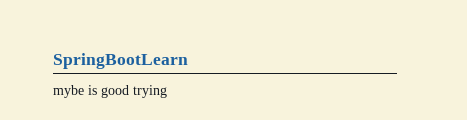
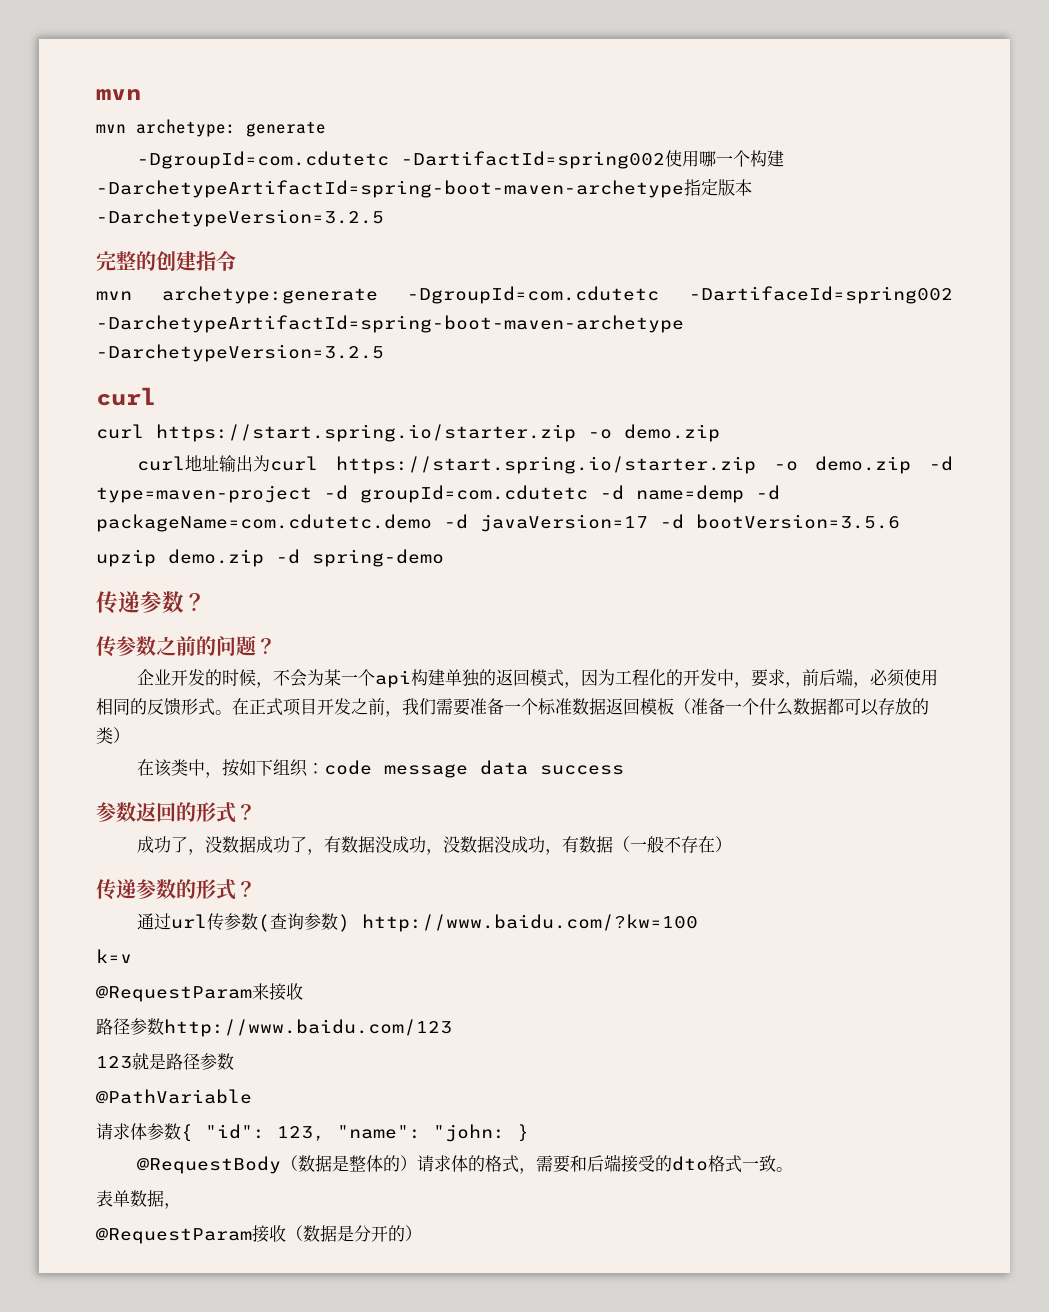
[53,53,188,69] [53,85,167,98] SpringBootLearn // mybe is good trying -> [96,89,141,100] [96,119,326,137] [136,150,784,169] [96,179,752,198] [96,209,384,227] [96,251,236,271] [96,286,953,304] [96,315,684,333] [96,344,384,362] [96,387,156,406] [96,424,720,442] [136,455,954,474] [96,485,780,503] [96,514,900,532] [96,549,444,567] [96,591,206,614] [96,635,276,657] [136,668,938,688] [96,698,929,717] [96,727,130,744] [136,759,624,778] [96,802,256,823] [136,836,732,855] [96,879,256,900] [136,913,698,932] [96,949,132,963] [96,983,303,1002] [96,1018,452,1037] [96,1052,234,1070] [96,1089,252,1104] [96,1123,529,1142] [136,1154,793,1174] [96,1190,181,1209] [96,1225,422,1244] mvn // mvn archetype: generate // -DgroupId=com.cdutetc -DartifactId=spring002使用哪一个构建-DarchetypeArtifactId=spring-boot-maven-archetype指定版本-DarchetypeVersion=3.2.5 // 完整的创建指令 // mvn archetype:generate -DgroupId=com.cdutetc -DartifaceId=spring002 -DarchetypeArtifactId=spring-boot-maven-archetype -DarchetypeVersion=3.2.5 // curl // curl https://start.spring.io/starter.zip -o demo.zip // curl地址输出为curl https://start.spring.io/starter.zip -o demo.zip -d type=maven-project -d groupId=com.cdutetc -d name=demp -d packageName=com.cdutetc.demo -d javaVersion=17 -d bootVersion=3.5.6 // upzip demo.zip -d spring-demo // 传递参数？ // 传参数之前的问题？ // 企业开发的时候，不会为某一个api构建单独的返回模式，因为工程化的开发中，要求，前后端，必须使用相同的反馈形式。在正式项目开发之前，我们需要准备一个标准数据返回模板（准备一个什么数据都可以存放的类） // 在该类中，按如下组织：code message data success // 参数返回的形式？ // 成功了，没数据成功了，有数据没成功，没数据没成功，有数据（一般不存在） // 传递参数的形式？ // 通过url传参数(查询参数) http://www.baidu.com/?kw=100 // k=v // @RequestParam来接收 // 路径参数http://www.baidu.com/123 // 123就是路径参数 // @PathVariable // 请求体参数{ "id": 123, "name": "john: } // @RequestBody（数据是整体的）请求体的格式，需要和后端接受的dto格式一致。 // 表单数据， // @RequestParam接收（数据是分开的）

